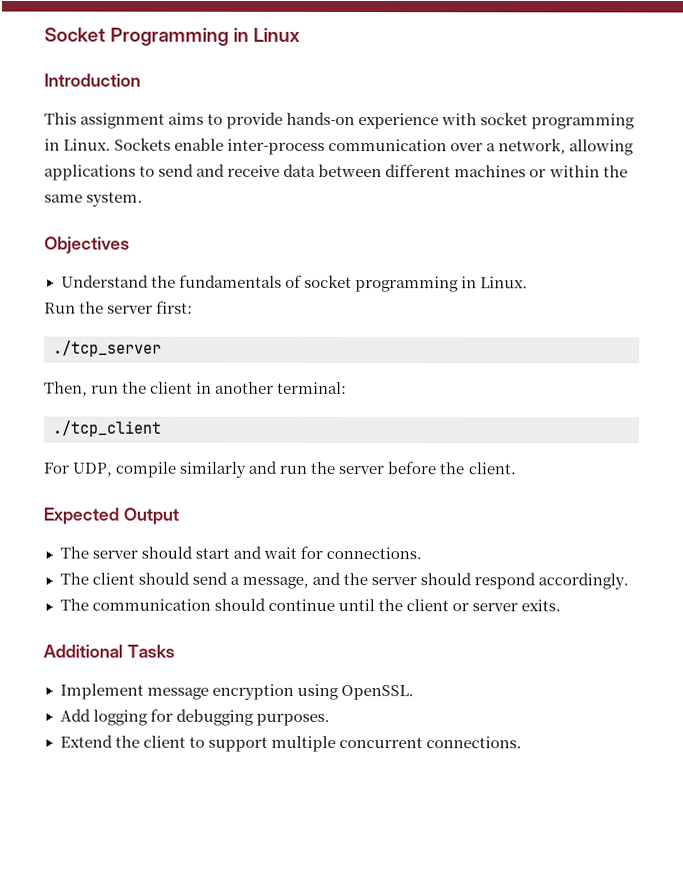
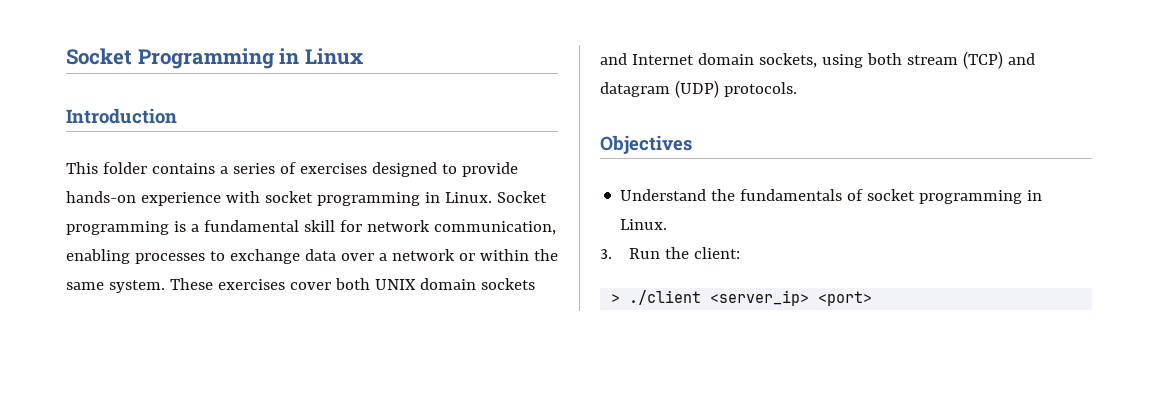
[80,112,205,129] assignment aims -> [102,162,437,177] folder contains a series of exercises designed
[114,137,635,156] [44,163,527,181] Sockets enable inter-process communication over a network, allowing applications to send and receive data between different machines -> [496,191,547,203] [66,220,556,235] [66,249,455,264] Socket programming is a fundamental skill for network communication, enabling processes to exchange data over a network
(144, 199) none -> [169,278,535,290] [600,51,1035,69] [600,80,797,98] These exercises cover both UNIX domain sockets and Internet domain sockets, using both stream (TCP) and datagram (UDP) protocols.
(528, 282) none -> [600,249,612,259] 3.
[107,300,194,314] [53,340,162,357] [44,381,348,397] [53,420,162,437] [43,460,516,478] [43,507,179,525] [59,545,422,560] [59,571,630,590] [59,597,561,612] [43,644,175,658] [59,683,414,701] [59,708,330,726] [59,734,522,752] server first: // ./tcp_server // Then, run the client in another terminal: // ./tcp_client // For UDP, compile similarly and run the server before the client. // Expected Output // The server should start and wait for connections. // The client should send a message, and the server should respond accordingly. // The communication should continue until the client or server exits. // Additional Tasks // Implement message encryption using OpenSSL. // Add logging for debugging purposes. // Extend the client to support multiple concurrent connections. -> [693,247,740,259] [611,290,873,306] client: // > ./client <server_ip> <port>

